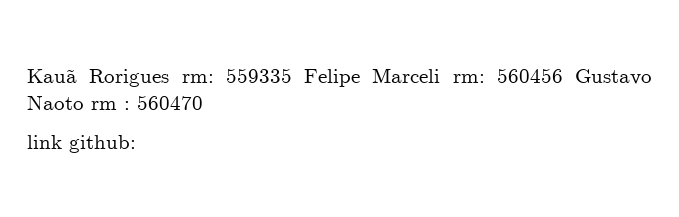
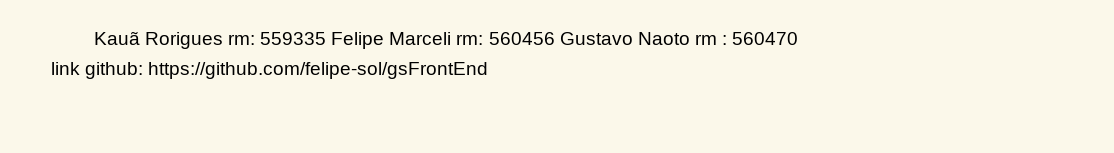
(136, 144) none -> [148,62,489,79] https://github.com/felipe-sol/gsFrontEnd

